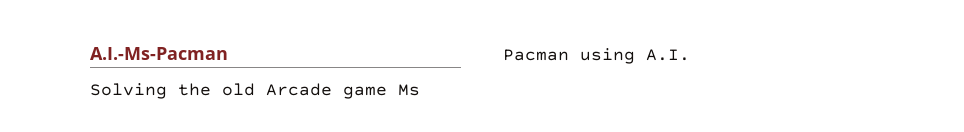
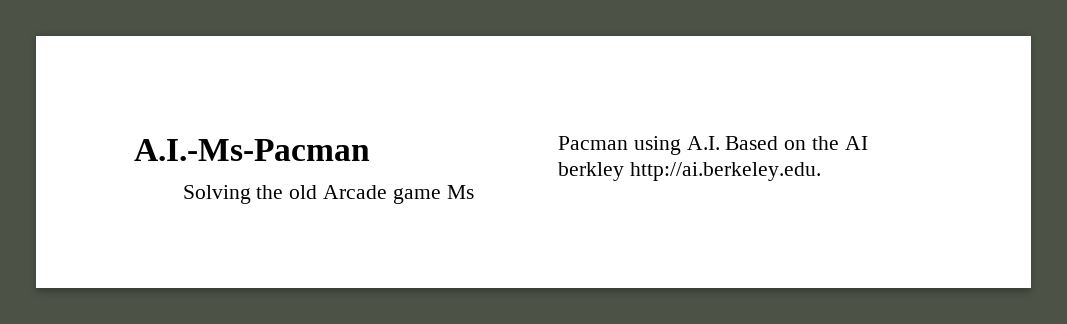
(690, 55) none -> [725,136,868,150] [558,162,821,181] Based on the AI berkley http://ai.berkeley.edu.

